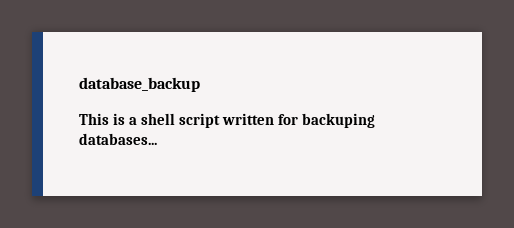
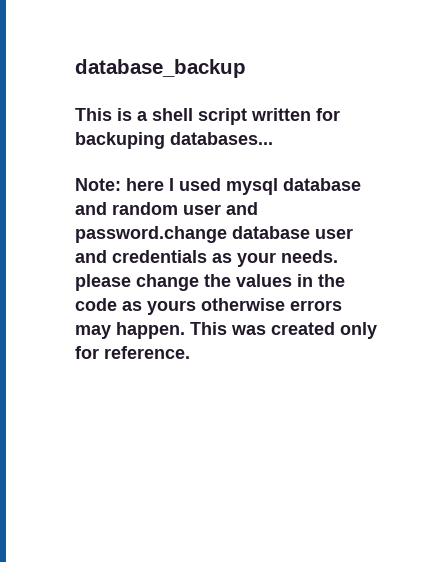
(157, 139) none -> [75,178,361,195] [75,202,258,215] [75,226,353,243] [75,250,338,267] [75,274,345,291] [75,298,342,315] [75,322,377,339] [75,346,190,359] // Note: here I used mysql database and random user and password.change database user and credentials as your needs. please change the values in the code as yours otherwise errors may happen. This was created only for reference.

